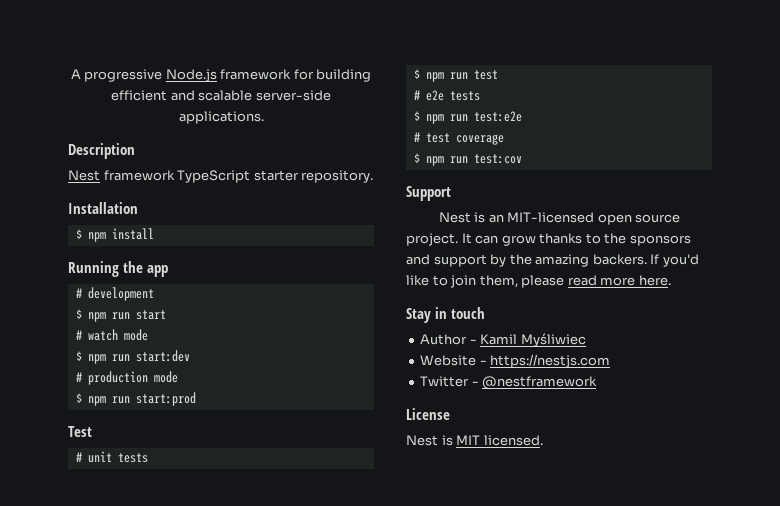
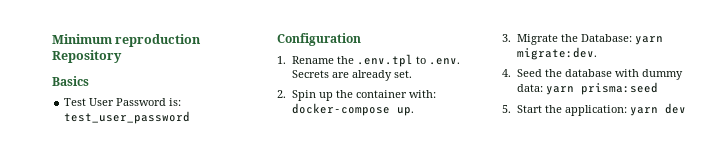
[70,69,372,82] [111,90,331,101] [178,111,264,124] [68,143,135,159] [68,170,374,183] [68,202,138,214] [75,228,154,242] [68,261,168,277] [75,287,154,301] [75,309,166,322] [75,329,148,341] [75,350,190,364] [75,371,178,385] [75,392,196,406] [68,426,92,437] [75,451,148,463] [413,69,498,82] [413,90,480,101] [413,111,522,124] [413,132,504,145] [413,153,522,166] [406,186,451,201] [438,212,681,225] [406,233,691,246] [406,254,699,267] [406,275,671,288] [406,307,485,323] [420,333,586,347] [420,354,611,368] [420,376,598,390] [406,408,450,420] [406,435,543,446] A progressive Node.js framework for building efficient and scalable server-side applications. // Description // Nest framework TypeScript starter repository. // Installation // $ npm install // Running the app // # development // $ npm run start // # watch mode // $ npm run start:dev // # production mode // $ npm run start:prod // Test // # unit tests // $ npm run test // # e2e tests // $ npm run test:e2e // # test coverage // $ npm run test:cov // Support // Nest is an MIT-licensed open source project. It can grow thanks to the sponsors and support by the amazing backers. If you'd like to join them, please read more here. // Stay in touch // Author - Kamil Myśliwiec // Website - https://nestjs.com // Twitter - @nestframework // License // Nest is MIT licensed. -> [52,34,202,47] [52,50,122,63] [52,76,89,86] [64,98,182,106] [64,111,191,124] [277,33,361,46] [277,54,460,67] [291,70,412,81] [277,90,436,101] [291,103,414,116] [502,34,663,45] [516,47,597,60] [502,69,683,80] [516,82,658,95] [502,103,686,116] Minimum reproduction Repository // Basics // Test User Password is: test_user_password // Configuration // 1. Rename the .env.tpl to .env. Secrets are already set. // 2. Spin up the container with: docker-compose up. // 3. Migrate the Database: yarn migrate:dev. // 4. Seed the database with dummy data: yarn prisma:seed // 5. Start the application: yarn dev

